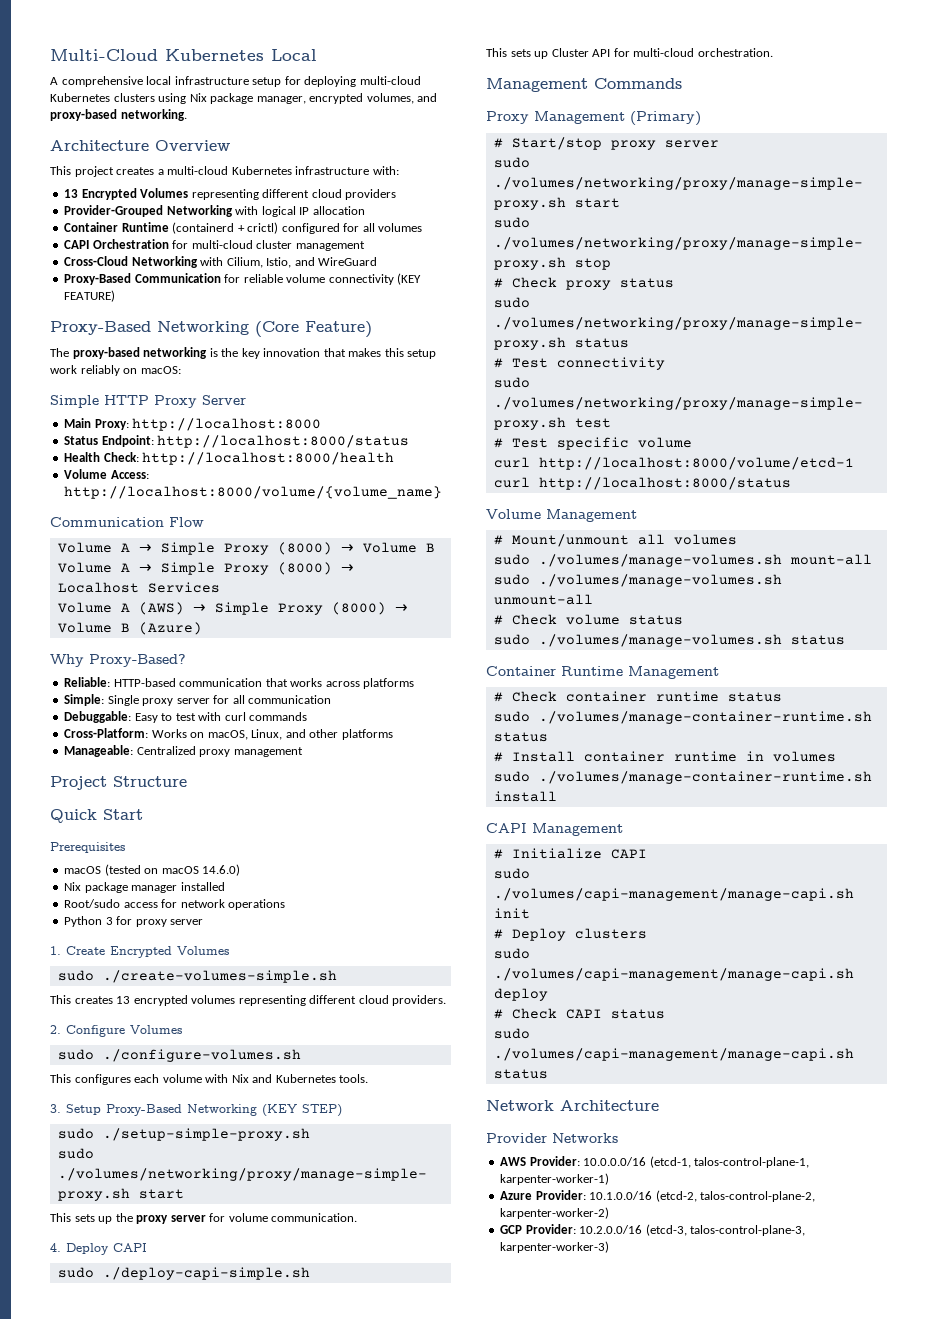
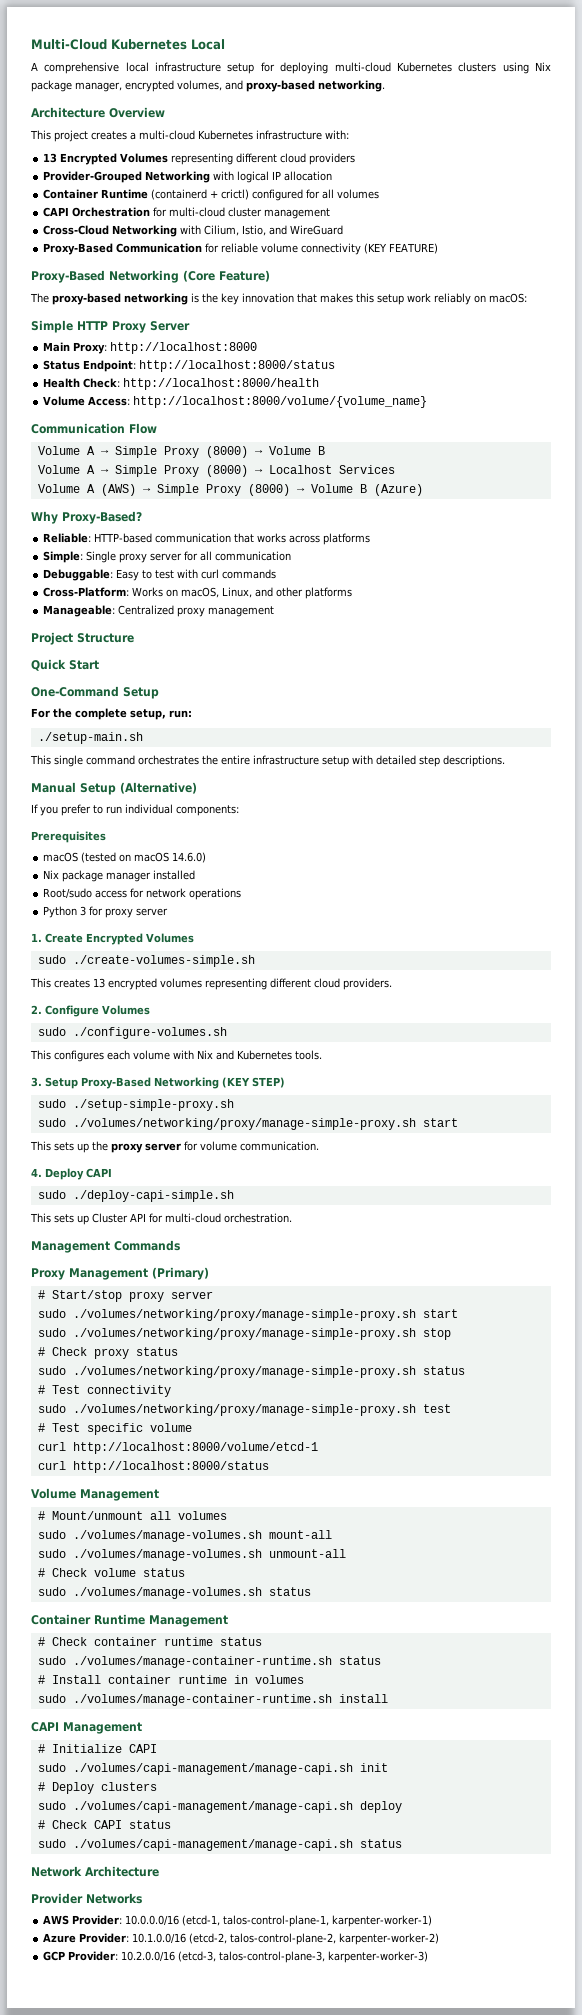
(143, 814) none -> [31,686,159,699] [31,708,192,720] [37,732,143,744] [30,755,505,767] [31,782,197,795] [31,804,239,816] // One-Command Setup // For the complete setup, run: // ./setup-main.sh // This single command orchestrates the entire infrastructure setup with detailed step descriptions. // Manual Setup (Alternative) // If you prefer to run individual components:

